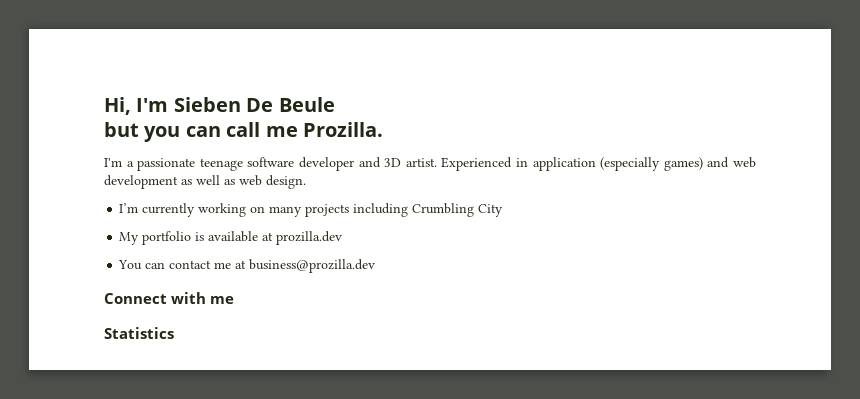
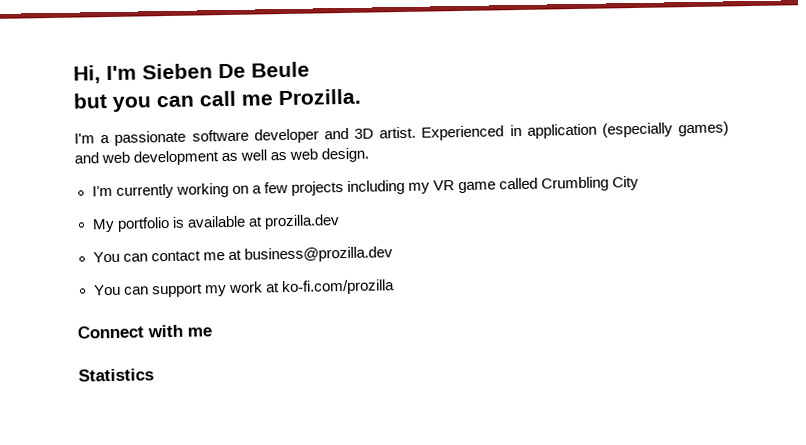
[199,158,243,171] teenage -> (187, 138) none
[269,203,409,217] many projects including -> [251,177,539,196] a few projects including my VR game called
(376, 266) none -> [93,279,395,298] // You can support my work at ko-fi.com/prozilla

